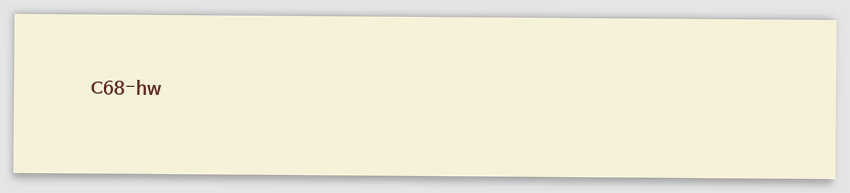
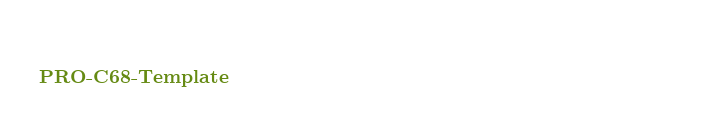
[91,79,162,96] C68-hw -> [39,70,229,87] PRO-C68-Template

